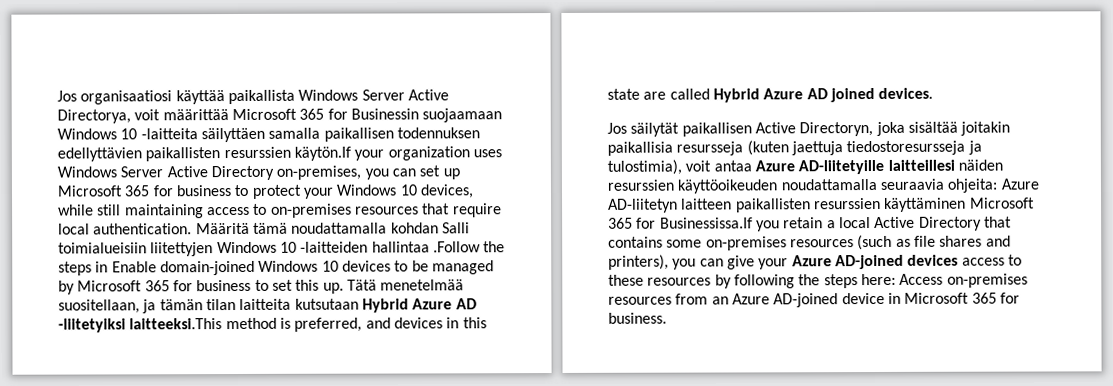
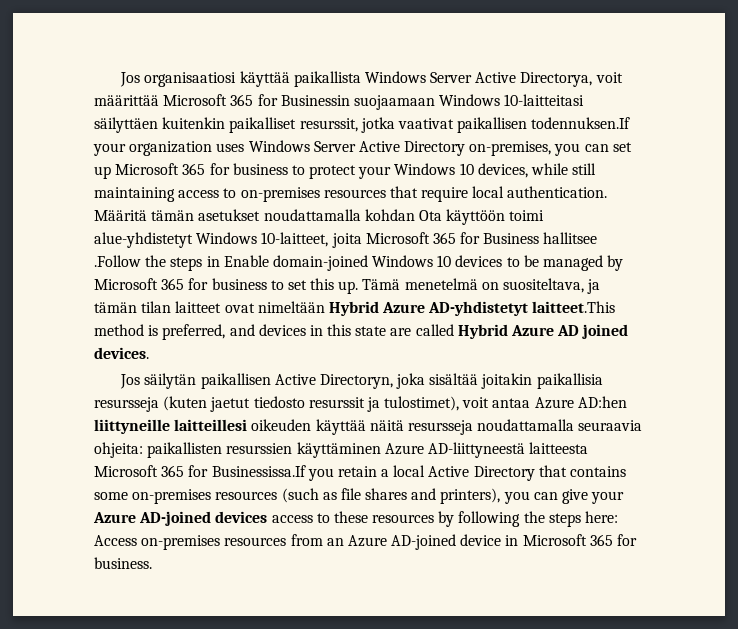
[120,127,480,143] [57,146,351,162] 10 -laitteita säilyttäen samalla paikallisen todennuksen edellyttävien paikallisten resurssien käytön.If -> [504,94,585,106] [94,117,631,133] 10-laitteitasi säilyttäen kuitenkin paikalliset resurssit, jotka vaativat paikallisen todennuksen.If
[252,222,470,234] [58,241,430,257] tämä noudattamalla kohdan Salli toimialueisiin liitettyjen Windows 10 -laitteiden hallintaa -> [151,209,545,225] [94,232,598,248] tämän asetukset noudattamalla kohdan Ota käyttöön toimi alue-yhdistetyt Windows 10-laitteet, joita Microsoft 365 for Business hallitsee
[346,279,465,291] [58,298,477,314] [58,318,223,333] Tätä menetelmää suositellaan, ja tämän tilan laitteita kutsutaan Hybrid Azure AD -liitetyiksi laitteeksi.This -> [362,278,601,294] [94,301,616,316] Tämä menetelmä on suositeltava, ja tämän tilan laitteet ovat nimeltään Hybrid Azure AD-yhdistetyt laitteet.This
[630,122,680,137] säilytät -> [144,373,197,389] säilytän
[790,140,982,156] [607,159,1003,175] [607,178,1039,194] [608,197,967,213] jaettuja tiedostoresursseja ja tulostimia), voit antaa Azure AD-liitetyille laitteillesi näiden resurssien käyttöoikeuden noudattamalla seuraavia ohjeita: Azure AD-liitetyn laitteen paikallisten resurssien käyttäminen -> [210,396,627,412] [94,419,643,435] [94,442,589,458] jaetut tiedosto resurssit ja tulostimet), voit antaa Azure AD:hen liittyneille laitteillesi oikeuden käyttää näitä resursseja noudattamalla seuraavia ohjeita: paikallisten resurssien käyttäminen Azure AD-liittyneestä laitteesta

